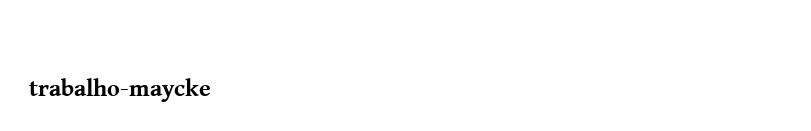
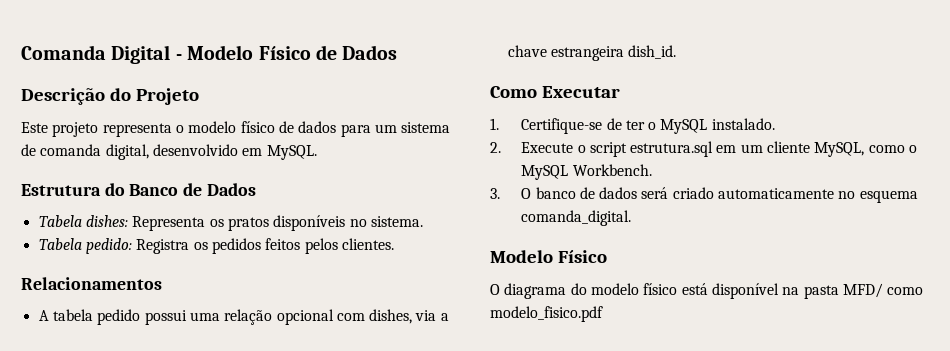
[29,78,211,102] trabalho-maycke -> [21,45,398,64] [21,88,199,105] [21,121,451,137] [21,144,317,160] [21,183,256,196] [38,215,423,231] [38,238,394,254] [21,277,162,290] [38,309,449,325] [507,45,677,61] [490,86,620,98] [490,118,775,134] [490,141,918,157] [521,164,652,180] [490,187,918,203] [521,210,632,226] [490,250,607,263] [490,283,924,299] [490,306,603,322] Comanda Digital - Modelo Físico de Dados // Descrição do Projeto // Este projeto representa o modelo físico de dados para um sistema de comanda digital, desenvolvido em MySQL. // Estrutura do Banco de Dados // Tabela dishes: Representa os pratos disponíveis no sistema. // Tabela pedido: Registra os pedidos feitos pelos clientes. // Relacionamentos // A tabela pedido possui uma relação opcional com dishes, via a chave estrangeira dish_id. // Como Executar // 1. Certifique-se de ter o MySQL instalado. // 2. Execute o script estrutura.sql em um cliente MySQL, como o MySQL Workbench. // 3. O banco de dados será criado automaticamente no esquema comanda_digital. // Modelo Físico // O diagrama do modelo físico está disponível na pasta MFD/ como modelo_fisico.pdf

